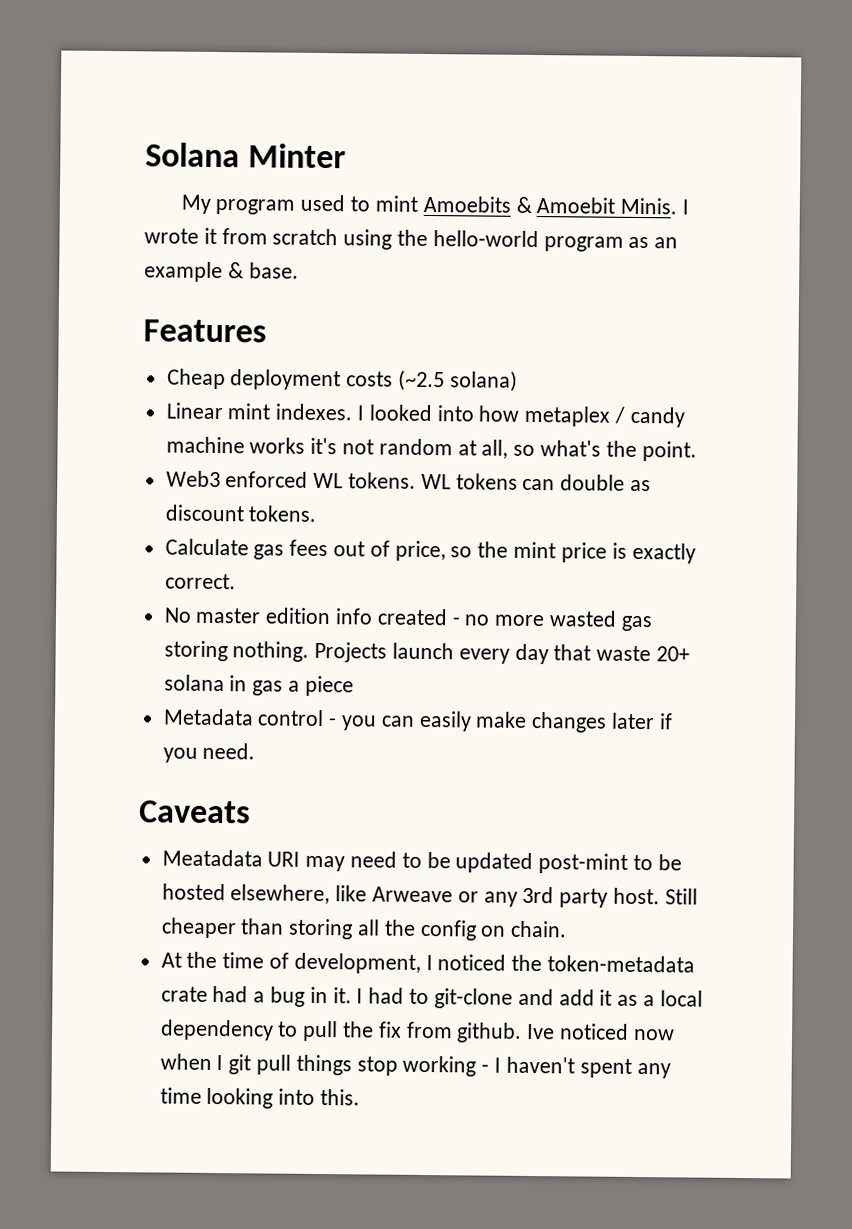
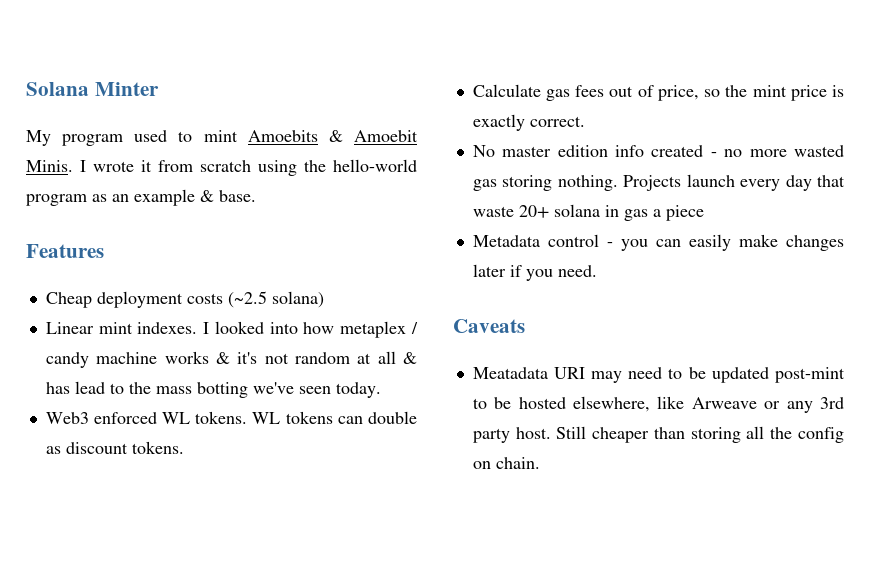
(306, 445) none -> [215,352,230,364] &
[481,439,697,462] all, so what's the point. -> [377,351,417,364] [45,381,381,398] all & has lead to the mass botting we've seen today.
[160,951,696,974] [160,986,703,1009] [159,1019,675,1043] [159,1053,671,1079] [159,1087,361,1109] // At the time of development, I noticed the token-metadata crate had a bug in it. I had to git-clone and add it as a local dependency to pull the fix from github. Ive noticed now when I git pull things stop working - I haven't spent any time looking into this. -> (540, 463) none

